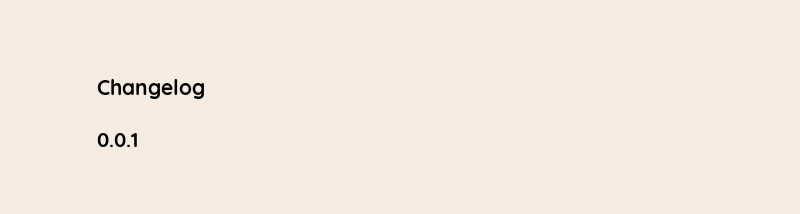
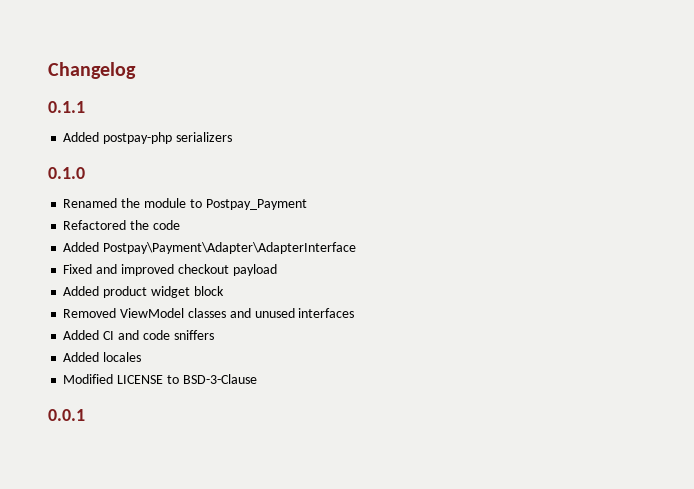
(205, 89) none -> [48,101,85,113] [63,132,232,144] [48,167,85,179] [63,198,307,210] [63,220,180,230] [63,242,357,254] [63,264,277,276] [63,286,224,298] [63,308,355,318] [63,330,214,340] [63,352,142,362] [63,374,257,384] // 0.1.1 // Added postpay-php serializers // 0.1.0 // Renamed the module to Postpay_Payment // Refactored the code // Added Postpay\Payment\Adapter\AdapterInterface // Fixed and improved checkout payload // Added product widget block // Removed ViewModel classes and unused interfaces // Added CI and code sniffers // Added locales // Modified LICENSE to BSD-3-Clause

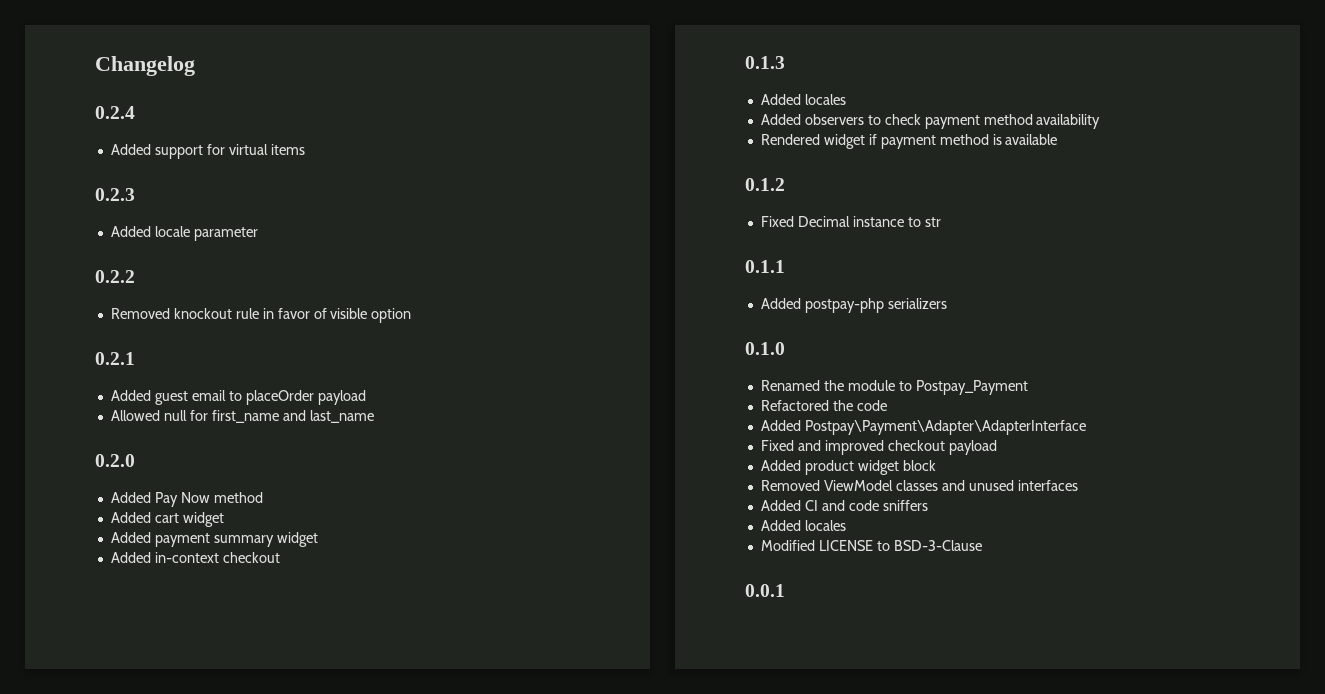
(136, 70) none -> [95,106,135,119] [110,144,305,159] [95,188,135,201] [110,226,258,241] [95,270,135,283] [110,308,412,323] [95,352,135,365] [110,390,366,405] [110,410,374,423] [95,454,135,467] [110,492,263,507] [110,512,224,527] [110,532,318,547] [110,552,280,563] [745,56,785,69] [760,94,846,105] [760,114,1101,129] [760,134,1058,149] [745,178,785,191] [760,216,941,227] // 0.2.4 // Added support for virtual items // 0.2.3 // Added locale parameter // 0.2.2 // Removed knockout rule in favor of visible option // 0.2.1 // Added guest email to placeOrder payload // Allowed null for first_name and last_name // 0.2.0 // Added Pay Now method // Added cart widget // Added payment summary widget // Added in-context checkout // 0.1.3 // Added locales // Added observers to check payment method availability // Rendered widget if payment method is available // 0.1.2 // Fixed Decimal instance to str

